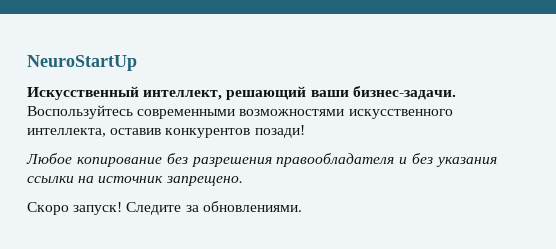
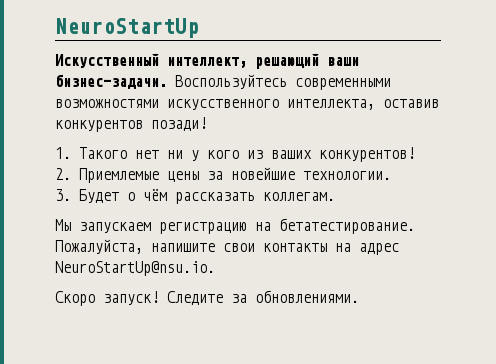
[26,153,497,167] [27,176,243,186] Любое копирование без разрешения правообладателя и без указания ссылки на источник запрещено. -> [55,147,415,162] [55,167,391,183] [55,189,335,204] [55,218,415,234] [55,239,399,255] [55,261,215,276] 1. Такого нет ни у кого из ваших конкурентов! // 2. Приемлемые цены за новейшие технологии. // 3. Будет о чём рассказать коллегам. // Мы запускаем регистрацию на бетатестирование. Пожалуйста, напишите свои контакты на адрес NeuroStartUp@nsu.io.

